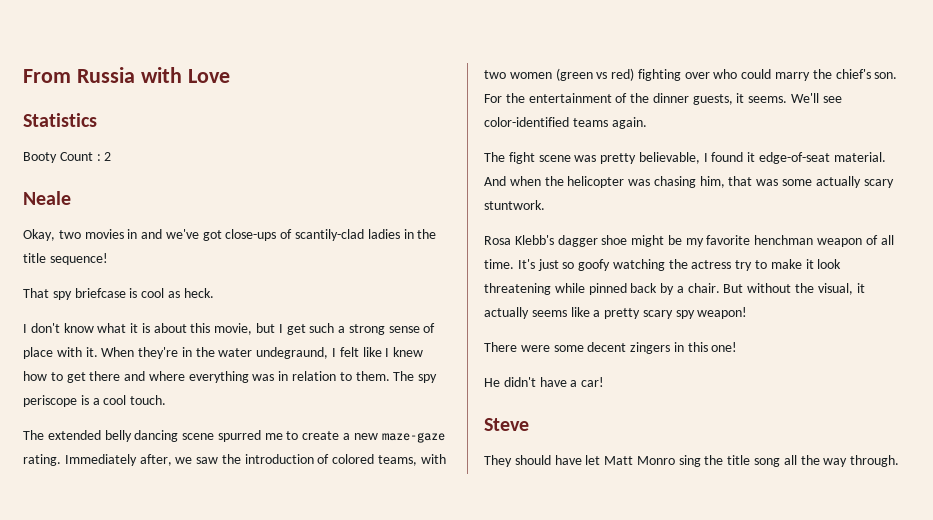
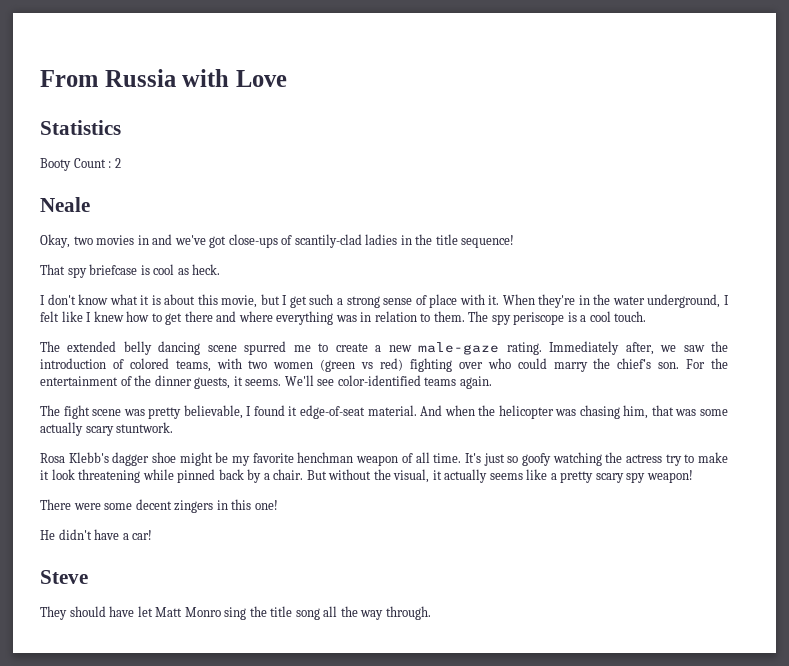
[256,347,329,359] undegraund, -> [647,294,721,308] underground,
[381,432,445,443] maze-gaze -> [418,342,500,355] male-gaze

